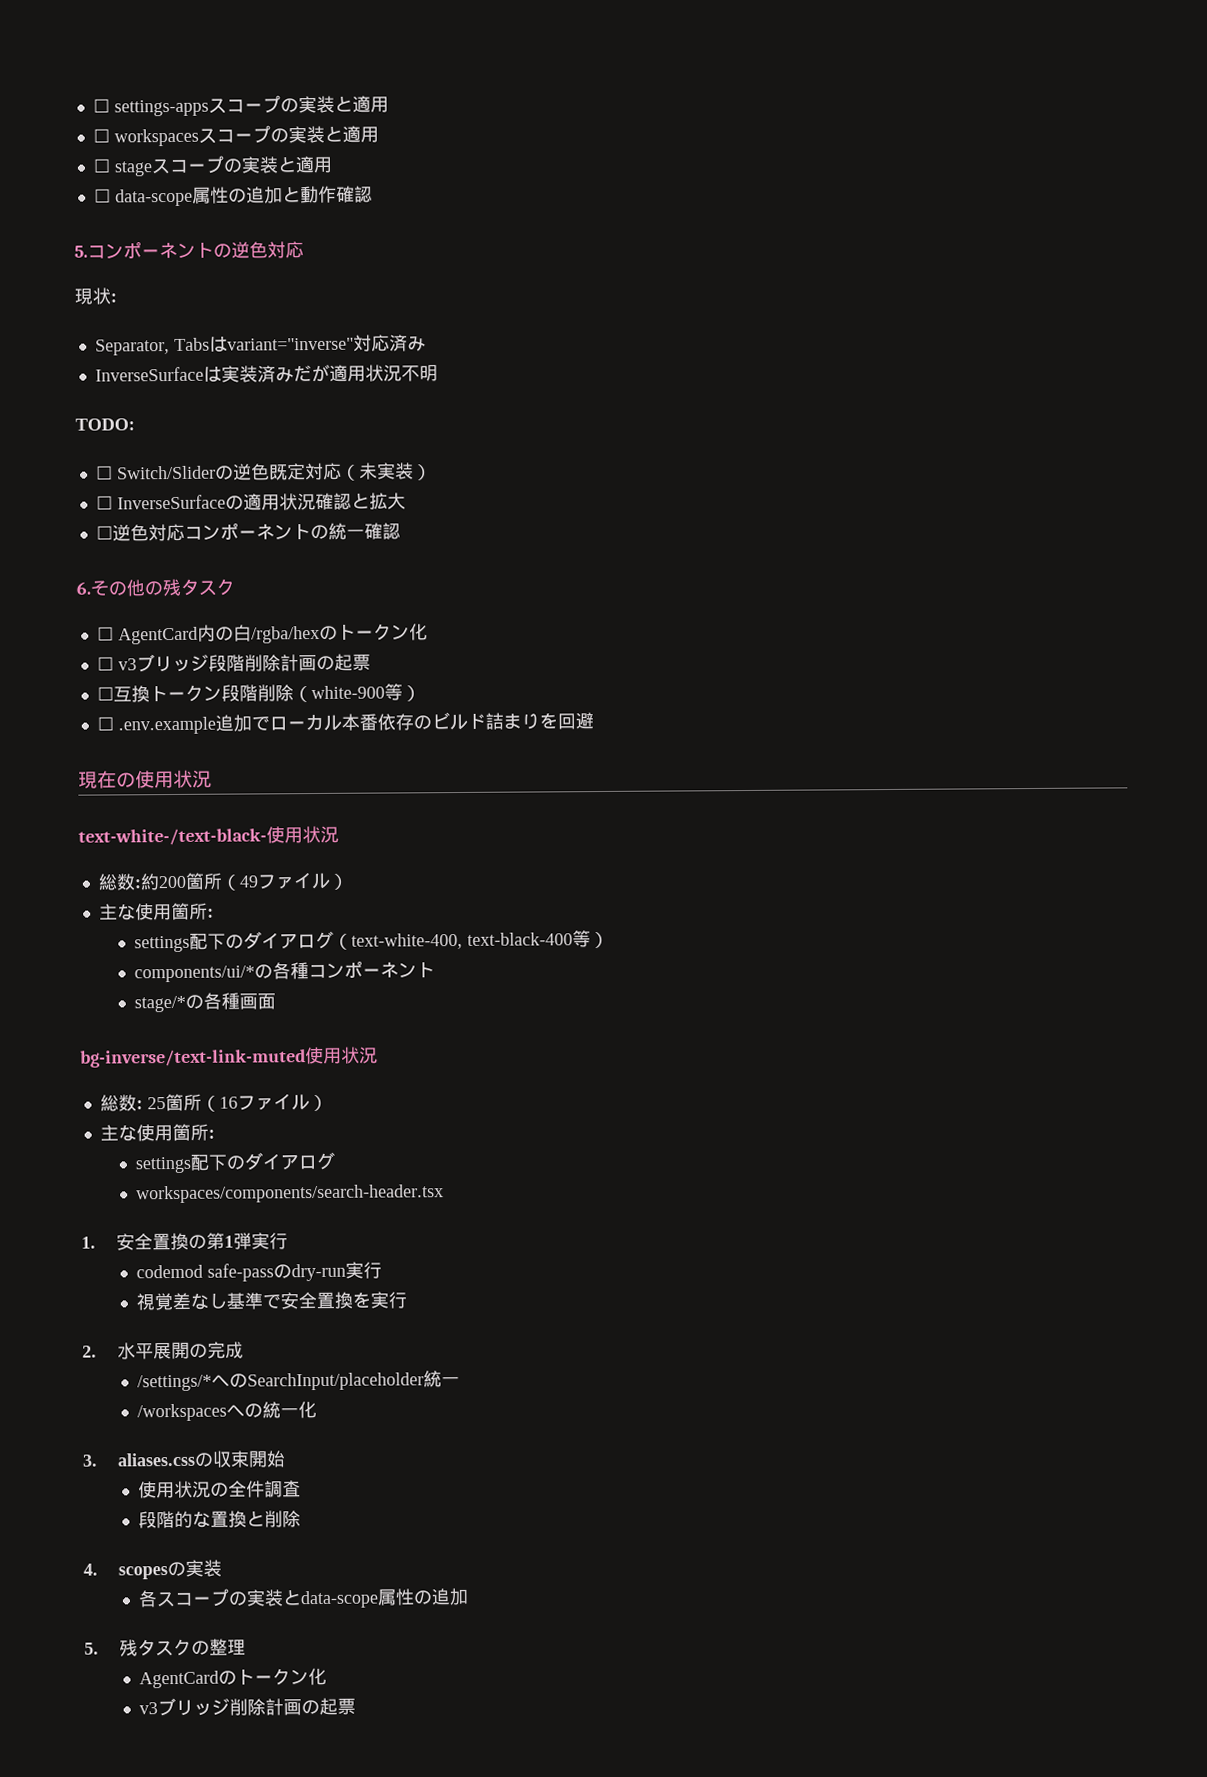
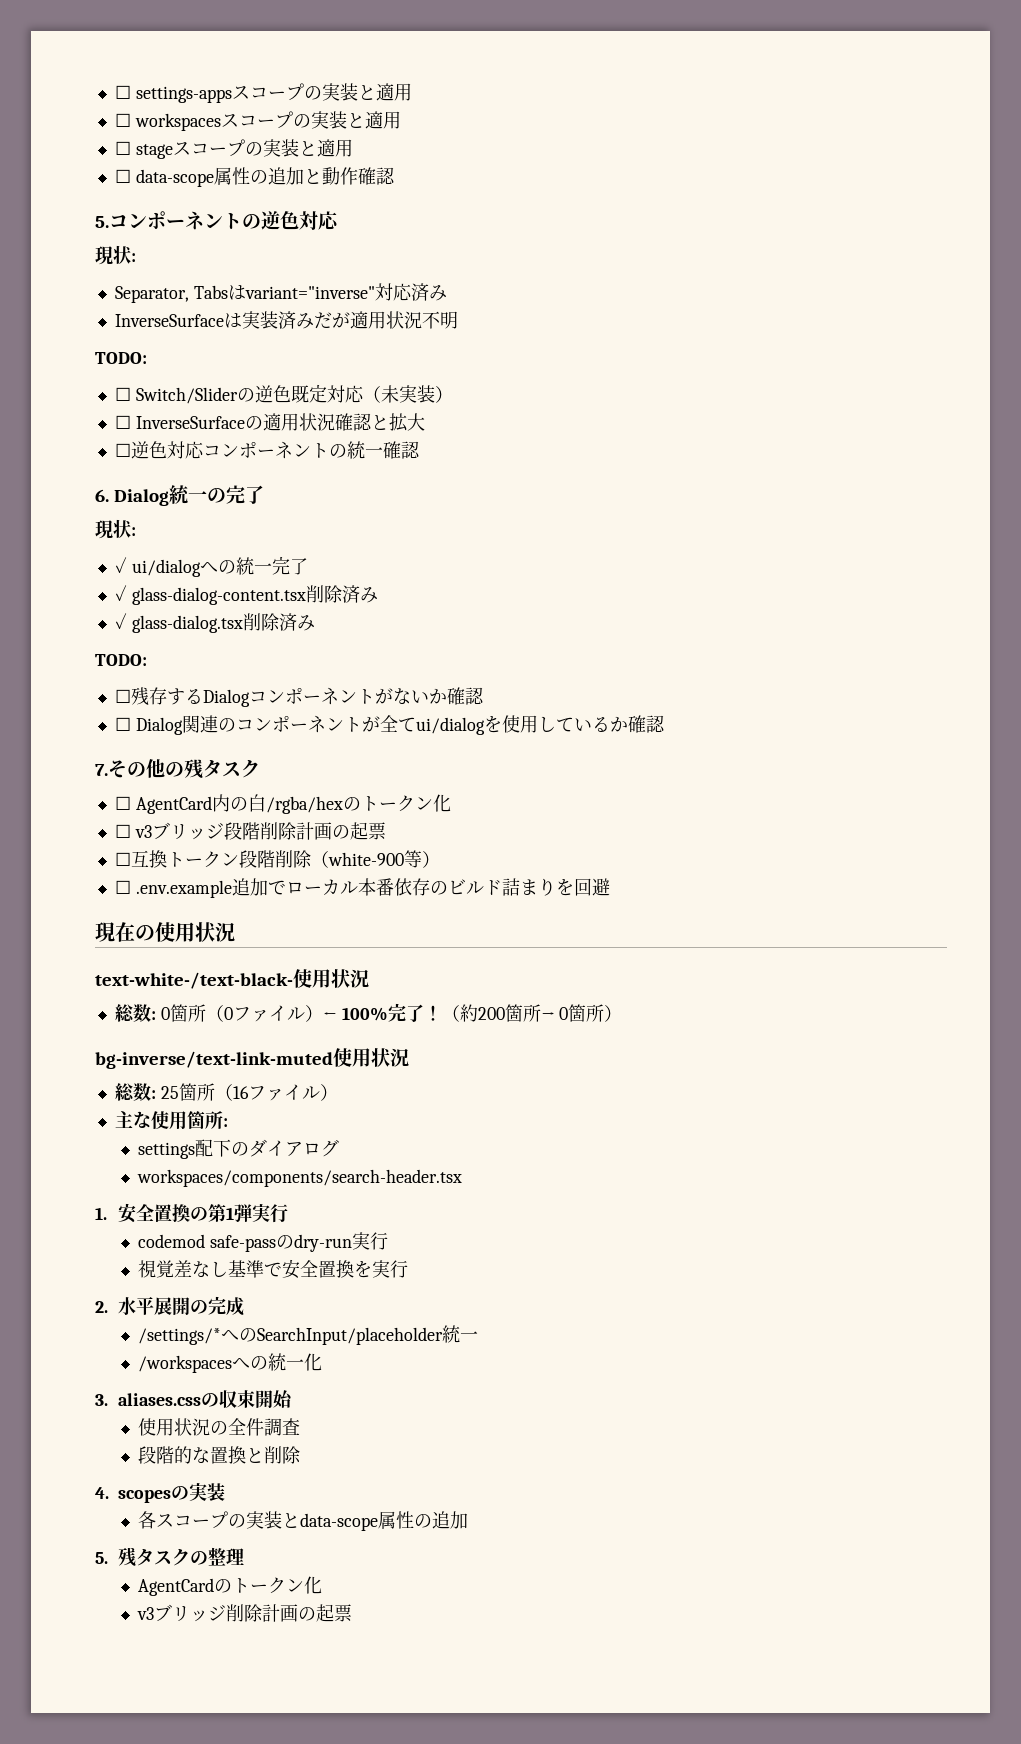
(91, 588) none -> [114,485,265,506] [95,519,136,539] [114,556,308,577] [114,585,378,605] [114,613,315,633] [95,654,147,666] [114,687,484,707] [114,715,665,735] [95,764,108,776] Dialog統一の完了 // 現状: // ✓ ui/dialogへの統一完了 // ✓ glass-dialog-content.tsx削除済み // ✓ glass-dialog.tsx削除済み // TODO: // ☐残存するDialogコンポーネントがないか確認 // ☐ Dialog関連のコンポーネントが全てui/dialogを使用しているか確認 // 7.
[139,872,349,891] [98,902,214,921] [133,930,609,953] [133,960,435,983] [133,992,276,1013] 約200箇所（49ファイル） // 主な使用箇所: // settings配下のダイアログ（text-white-400, text-black-400等） // components/ui/*の各種コンポーネント // stage/*の各種画面 -> [160,1003,623,1022] 0箇所（0ファイル）← 100%完了！（約200箇所→ 0箇所）

